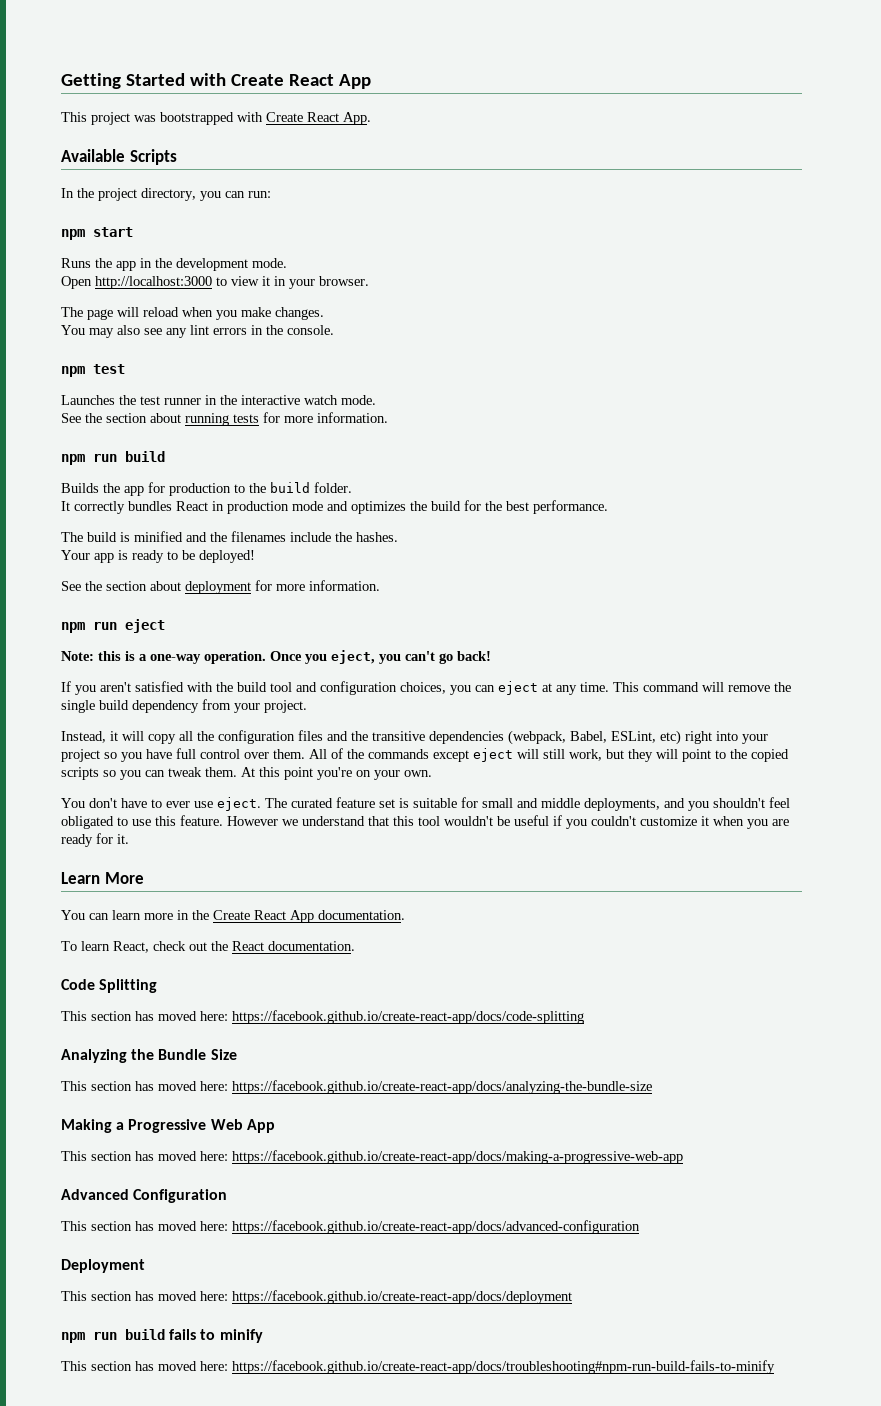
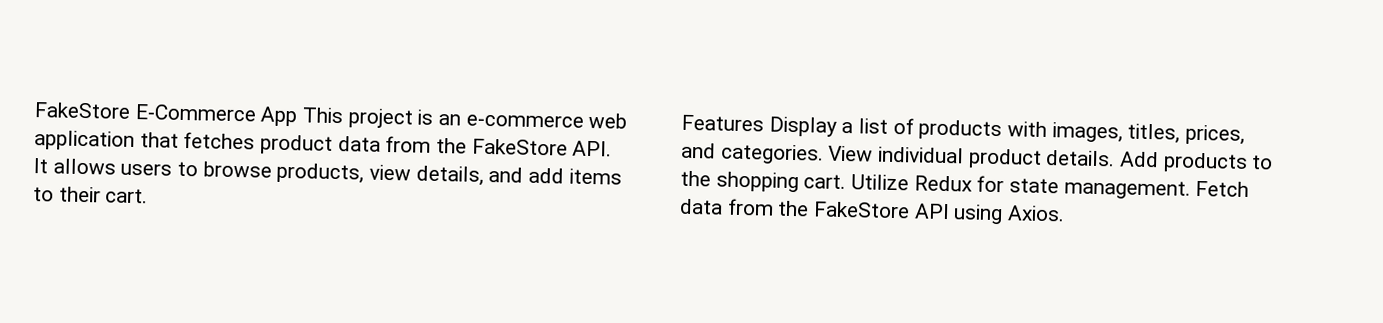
[61,73,371,89] Getting Started with Create React App // -> [34,102,298,127] FakeStore E-Commerce App
[134,112,371,125] [61,149,177,165] [61,188,271,201] [61,227,133,240] [61,258,287,271] [61,276,369,289] [61,307,324,320] [61,325,334,338] [61,364,125,377] [61,395,376,405] [61,412,388,426] [61,451,165,465] [61,482,352,496] [61,500,608,514] [61,531,398,542] [61,550,255,563] [61,580,380,594] [61,619,165,633] [61,650,491,664] [61,681,791,695] [61,699,307,713] [61,730,768,745] [61,748,789,762] [61,767,432,780] [61,797,790,811] [61,815,789,829] [61,833,129,847] [61,872,144,884] [61,910,405,923] [61,941,355,953] [61,979,158,993] [61,1010,584,1024] [61,1049,237,1063] [61,1080,652,1094] [61,1119,275,1133] [61,1150,683,1164] [61,1189,228,1203] [61,1220,640,1234] [61,1259,145,1273] [61,1290,572,1304] [61,1329,263,1343] [61,1360,775,1374] was bootstrapped with Create React App. // Available Scripts // In the project directory, you can run: // npm start // Runs the app in the development mode. // Open http://localhost:3000 to view it in your browser. // The page will reload when you make changes. // You may also see any lint errors in the console. // npm test // Launches the test runner in the interactive watch mode. // See the section about running tests for more information. // npm run build // Builds the app for production to the build folder. // It correctly bundles React in production mode and optimizes the build for the best performance. // The build is minified and the filenames include the hashes. // Your app is ready to be deployed! // See the section about deployment for more information. // npm run eject // Note: this is a one-way operation. Once you eject, you can't go back! // If you aren't satisfied with the build tool and configuration choices, you can eject at any time. This command will remove the single build dependency from your project. // Instead, it will copy all the configuration files and the transitive dependencies (webpack, Babel, ESLint, etc) right into your project so you have full control over them. All of the commands except eject will still work, but they will point to the copied scripts so you can tweak them. At this point you're on your own. // You don't have to ever use eject. The curated feature set is suitable for small and middle deployments, and you shouldn't feel obligated to use this feature. However we understand that this tool wouldn't be useful if you couldn't customize it when you are ready for it. // Learn More // You can learn more in the Create React App documentation. // To learn React, check out the React documentation. // Code Splitting // This section has moved here: https://facebook.github.io/create-react-app/docs/code-splitting // Analyzing the Bundle Size // This section has moved here: https://facebook.github.io/create-react-app/docs/analyzing-the-bundle-size // Making a Progressive Web App // This section has moved here: https://facebook.github.io/create-react-app/docs/making-a-progressive-web-app // Advanced Configuration // This section has moved here: https://facebook.github.io/create-react-app/docs/advanced-configuration // Deployment // This section has moved here: https://facebook.github.io/create-react-app/docs/deployment // npm run build fails to minify // This section has moved here: https://facebook.github.io/create-react-app/docs/troubleshooting#npm-run-build-fails-to-minify -> [417,109,628,129] [34,130,613,157] [33,158,622,186] [33,186,149,204] [681,114,1246,145] [681,142,1274,173] [680,170,1250,200] [679,198,1066,225] is an e-commerce web application that fetches product data from the FakeStore API. It allows users to browse products, view details, and add items to their cart. // Features Display a list of products with images, titles, prices, and categories. View individual product details. Add products to the shopping cart. Utilize Redux for state management. Fetch data from the FakeStore API using Axios.

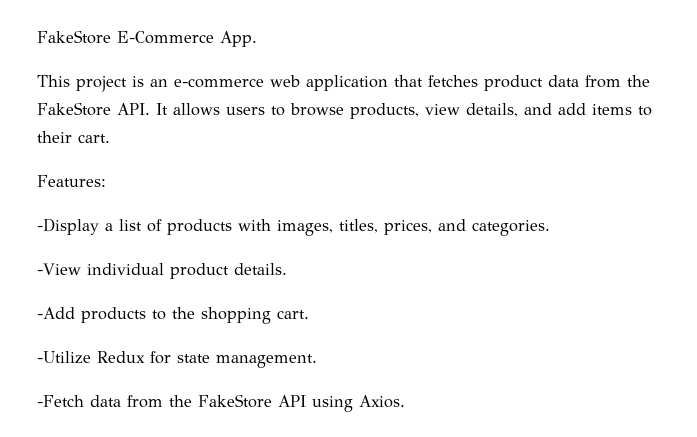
[260,106,298,127] App -> [220,31,257,47] App. //
[681,114,837,137] Features Display -> [37,175,106,187] [37,218,99,235] Features: // -Display
[828,145,874,162] View -> [37,263,81,275] // -View
[1119,151,1160,168] Add -> [37,307,75,319] // -Add
[851,174,910,191] Utilize -> [37,351,91,364] // -Utilize
[1195,180,1250,198] Fetch -> [37,395,84,407] // -Fetch

